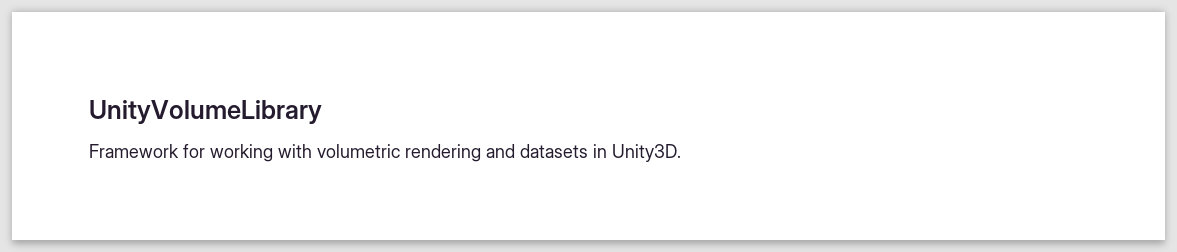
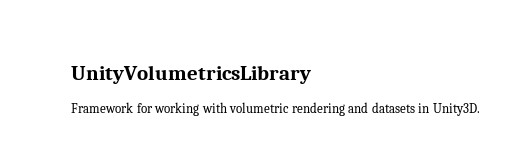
[89,100,322,124] UnityVolumeLibrary -> [71,65,311,84] UnityVolumetricsLibrary

